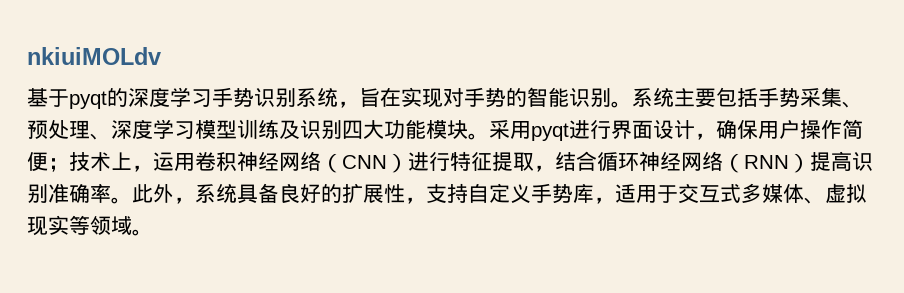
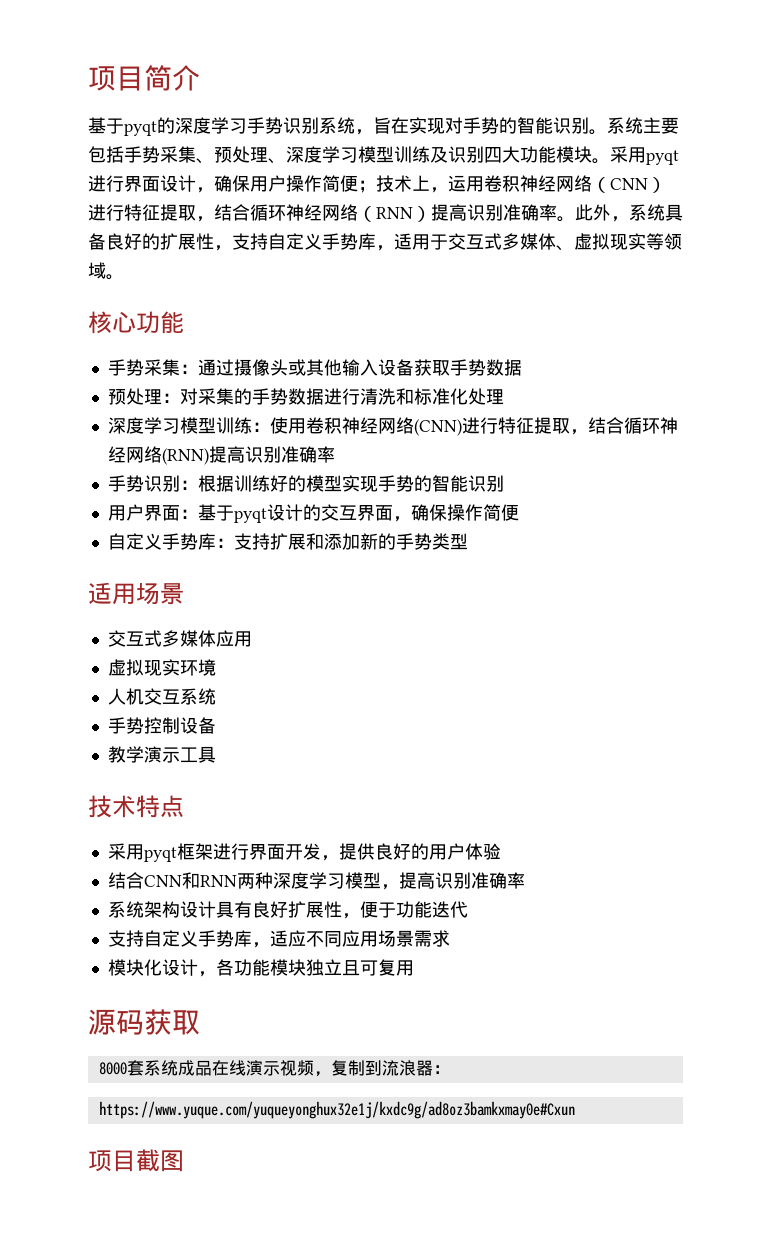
[27,47,161,65] nkiuiMOLdv -> [88,65,200,91] 项目简介
(153, 232) none -> [88,311,184,334] [107,359,522,376] [107,388,504,405] [107,417,678,436] [107,446,335,465] [107,475,504,492] [107,504,519,523] [107,533,468,550] [88,582,184,605] [107,630,252,647] [107,659,216,676] [107,688,216,705] [107,717,216,734] [107,746,216,763] [88,795,184,818] [107,843,501,862] [107,872,525,890] [107,901,468,919] [107,930,450,948] [107,959,414,977] [88,1009,200,1035] [98,1060,450,1077] [98,1101,575,1119] [88,1149,184,1172] // 核心功能 // 手势采集：通过摄像头或其他输入设备获取手势数据 // 预处理：对采集的手势数据进行清洗和标准化处理 // 深度学习模型训练：使用卷积神经网络(CNN)进行特征提取，结合循环神经网络(RNN)提高识别准确率 // 手势识别：根据训练好的模型实现手势的智能识别 // 用户界面：基于pyqt设计的交互界面，确保操作简便 // 自定义手势库：支持扩展和添加新的手势类型 // 适用场景 // 交互式多媒体应用 // 虚拟现实环境 // 人机交互系统 // 手势控制设备 // 教学演示工具 // 技术特点 // 采用pyqt框架进行界面开发，提供良好的用户体验 // 结合CNN和RNN两种深度学习模型，提高识别准确率 // 系统架构设计具有良好扩展性，便于功能迭代 // 支持自定义手势库，适应不同应用场景需求 // 模块化设计，各功能模块独立且可复用 // 源码获取 // 8000套系统成品在线演示视频，复制到流浪器： // https://www.yuque.com/yuqueyonghux32e1j/kxdc9g/ad8oz3bamkxmay0e#Cxun // 项目截图

